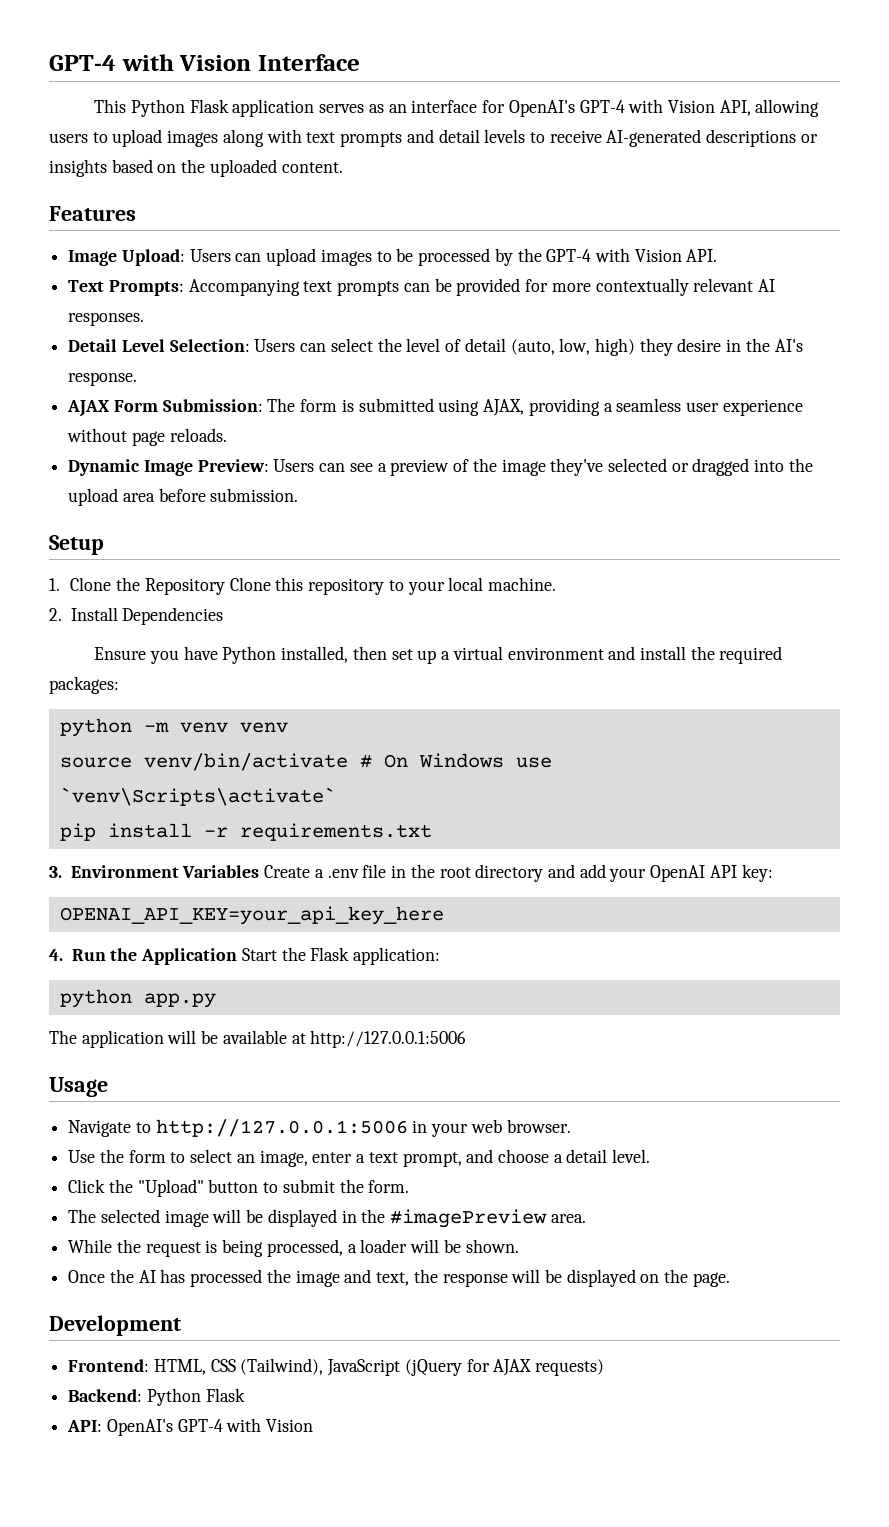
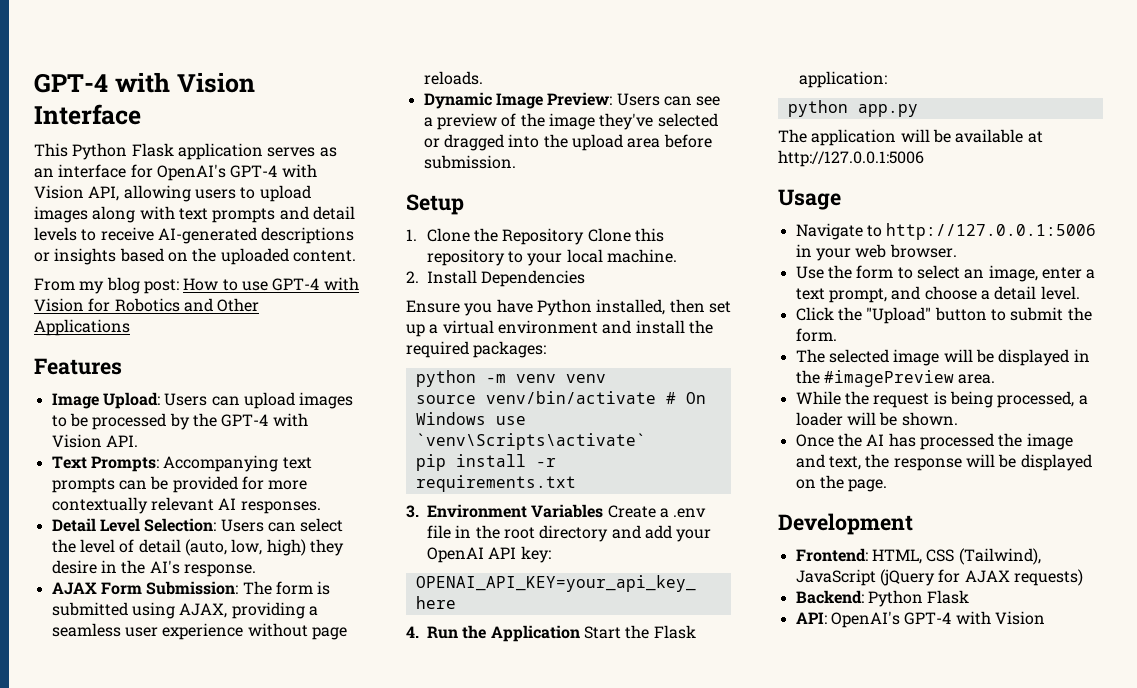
(343, 167) none -> [34,277,359,294] [34,298,260,312] [34,319,130,336] // From my blog post: How to use GPT-4 with Vision for Robotics and Other Applications

